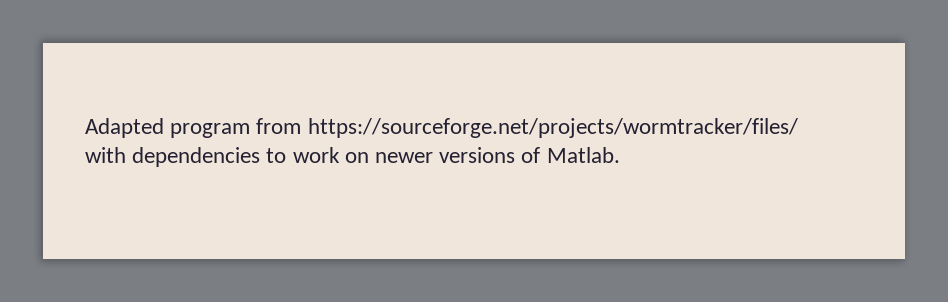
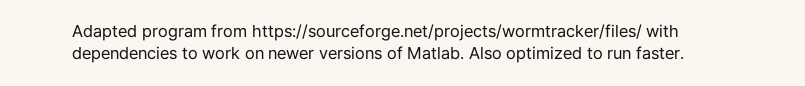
(620, 155) none -> [468,46,685,63] Also optimized to run faster.

